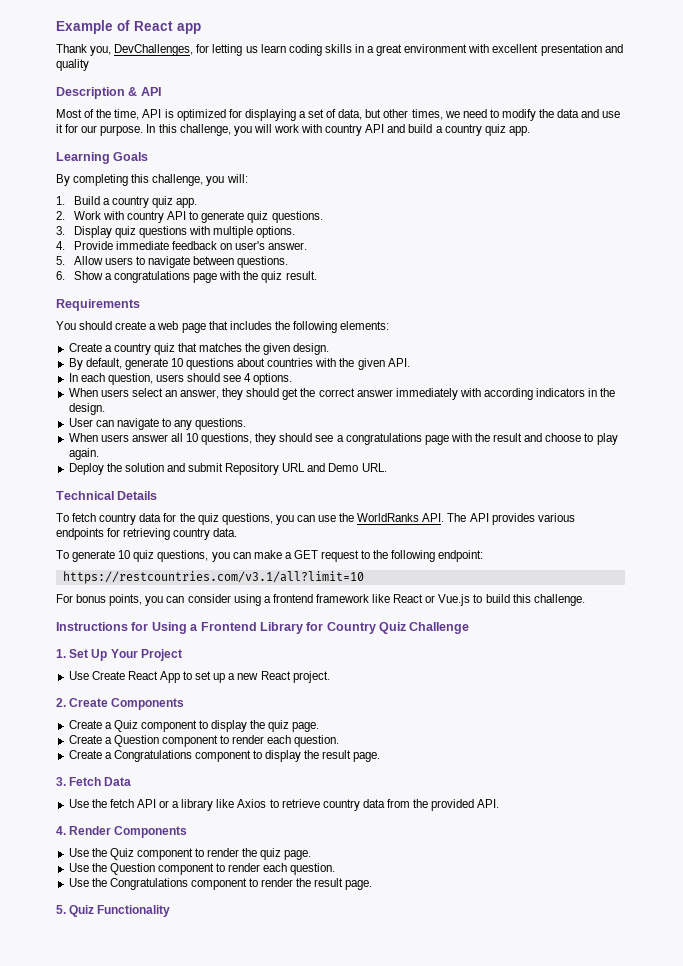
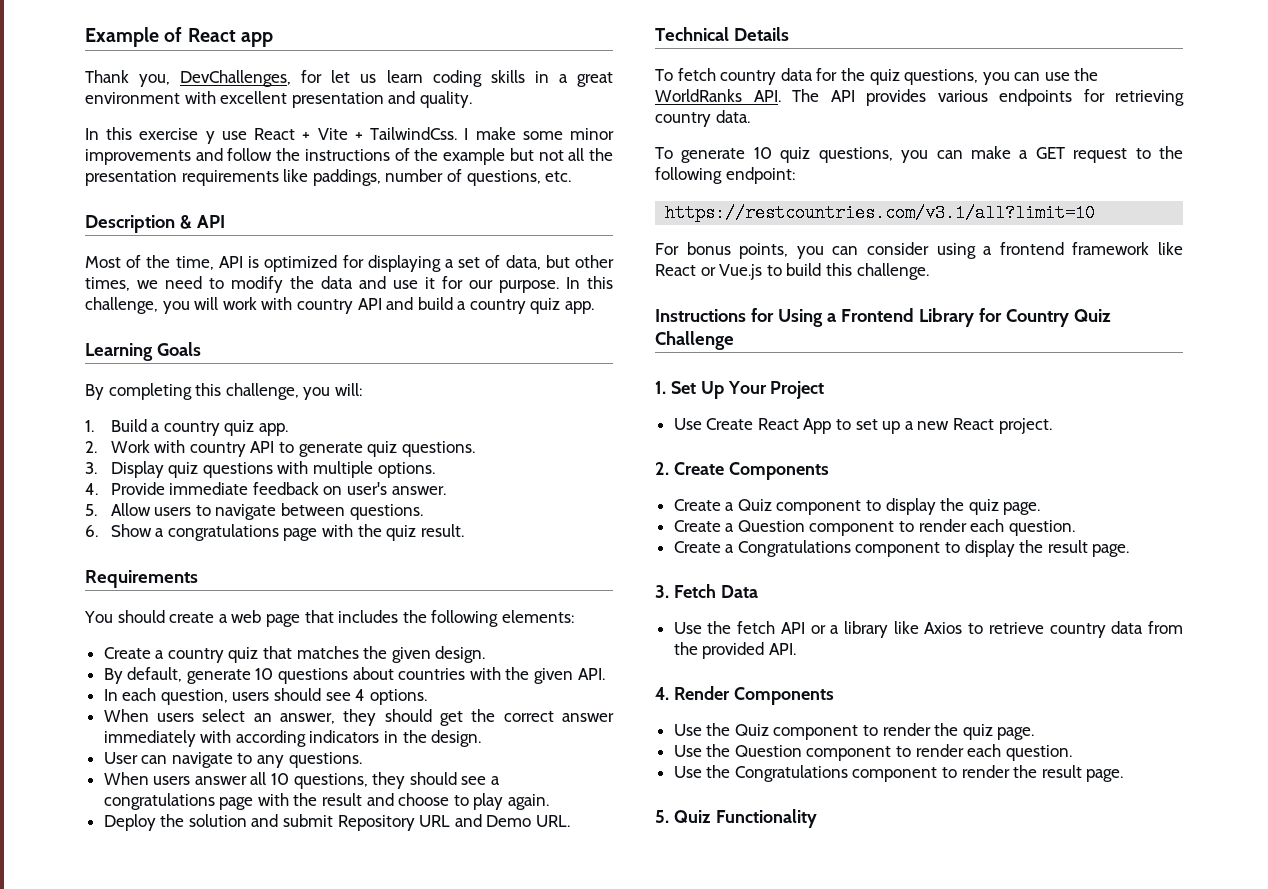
[212,44,243,56] letting -> [331,70,351,83] let
[56,59,89,71] quality -> [419,91,472,108] [85,127,614,144] [85,148,614,165] [85,169,572,186] quality. // In this exercise y use React + Vite + TailwindCss. I make some minor improvements and follow the instructions of the example but not all the presentation requirements like paddings, number of questions, etc.

